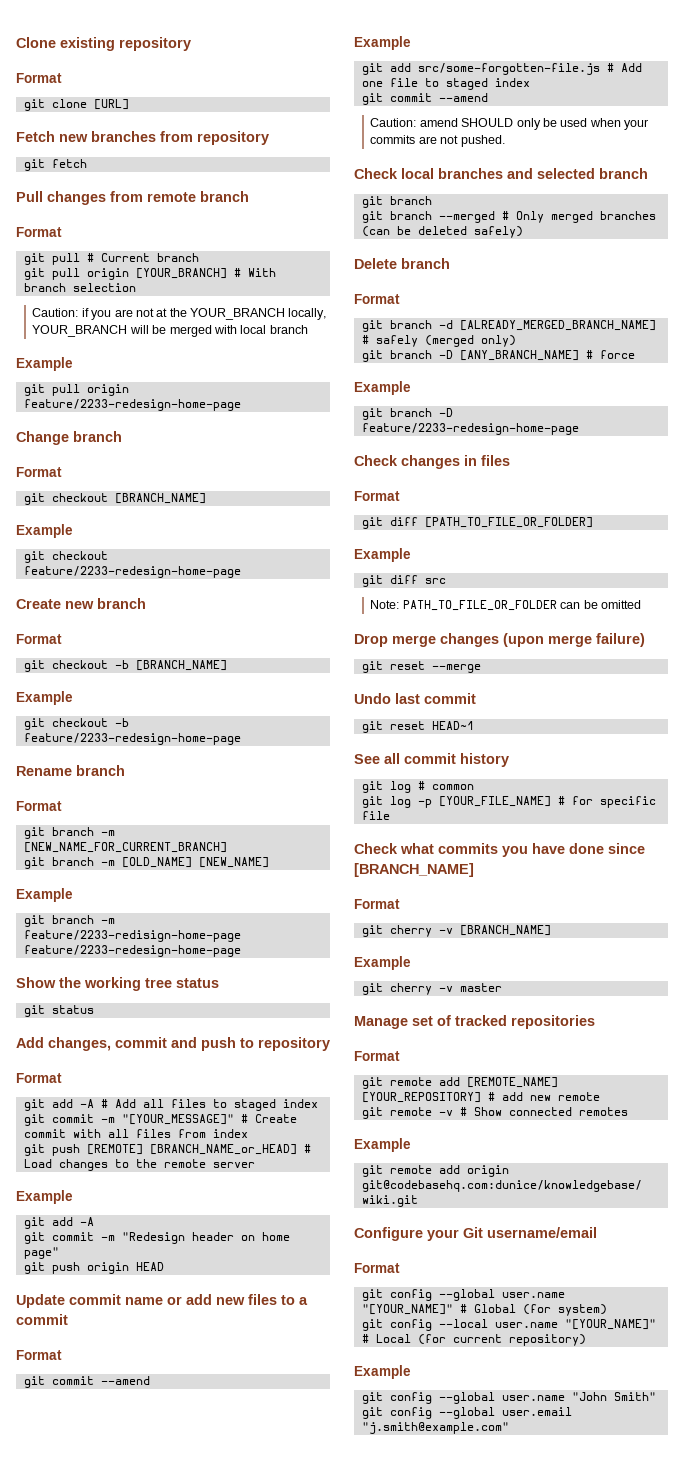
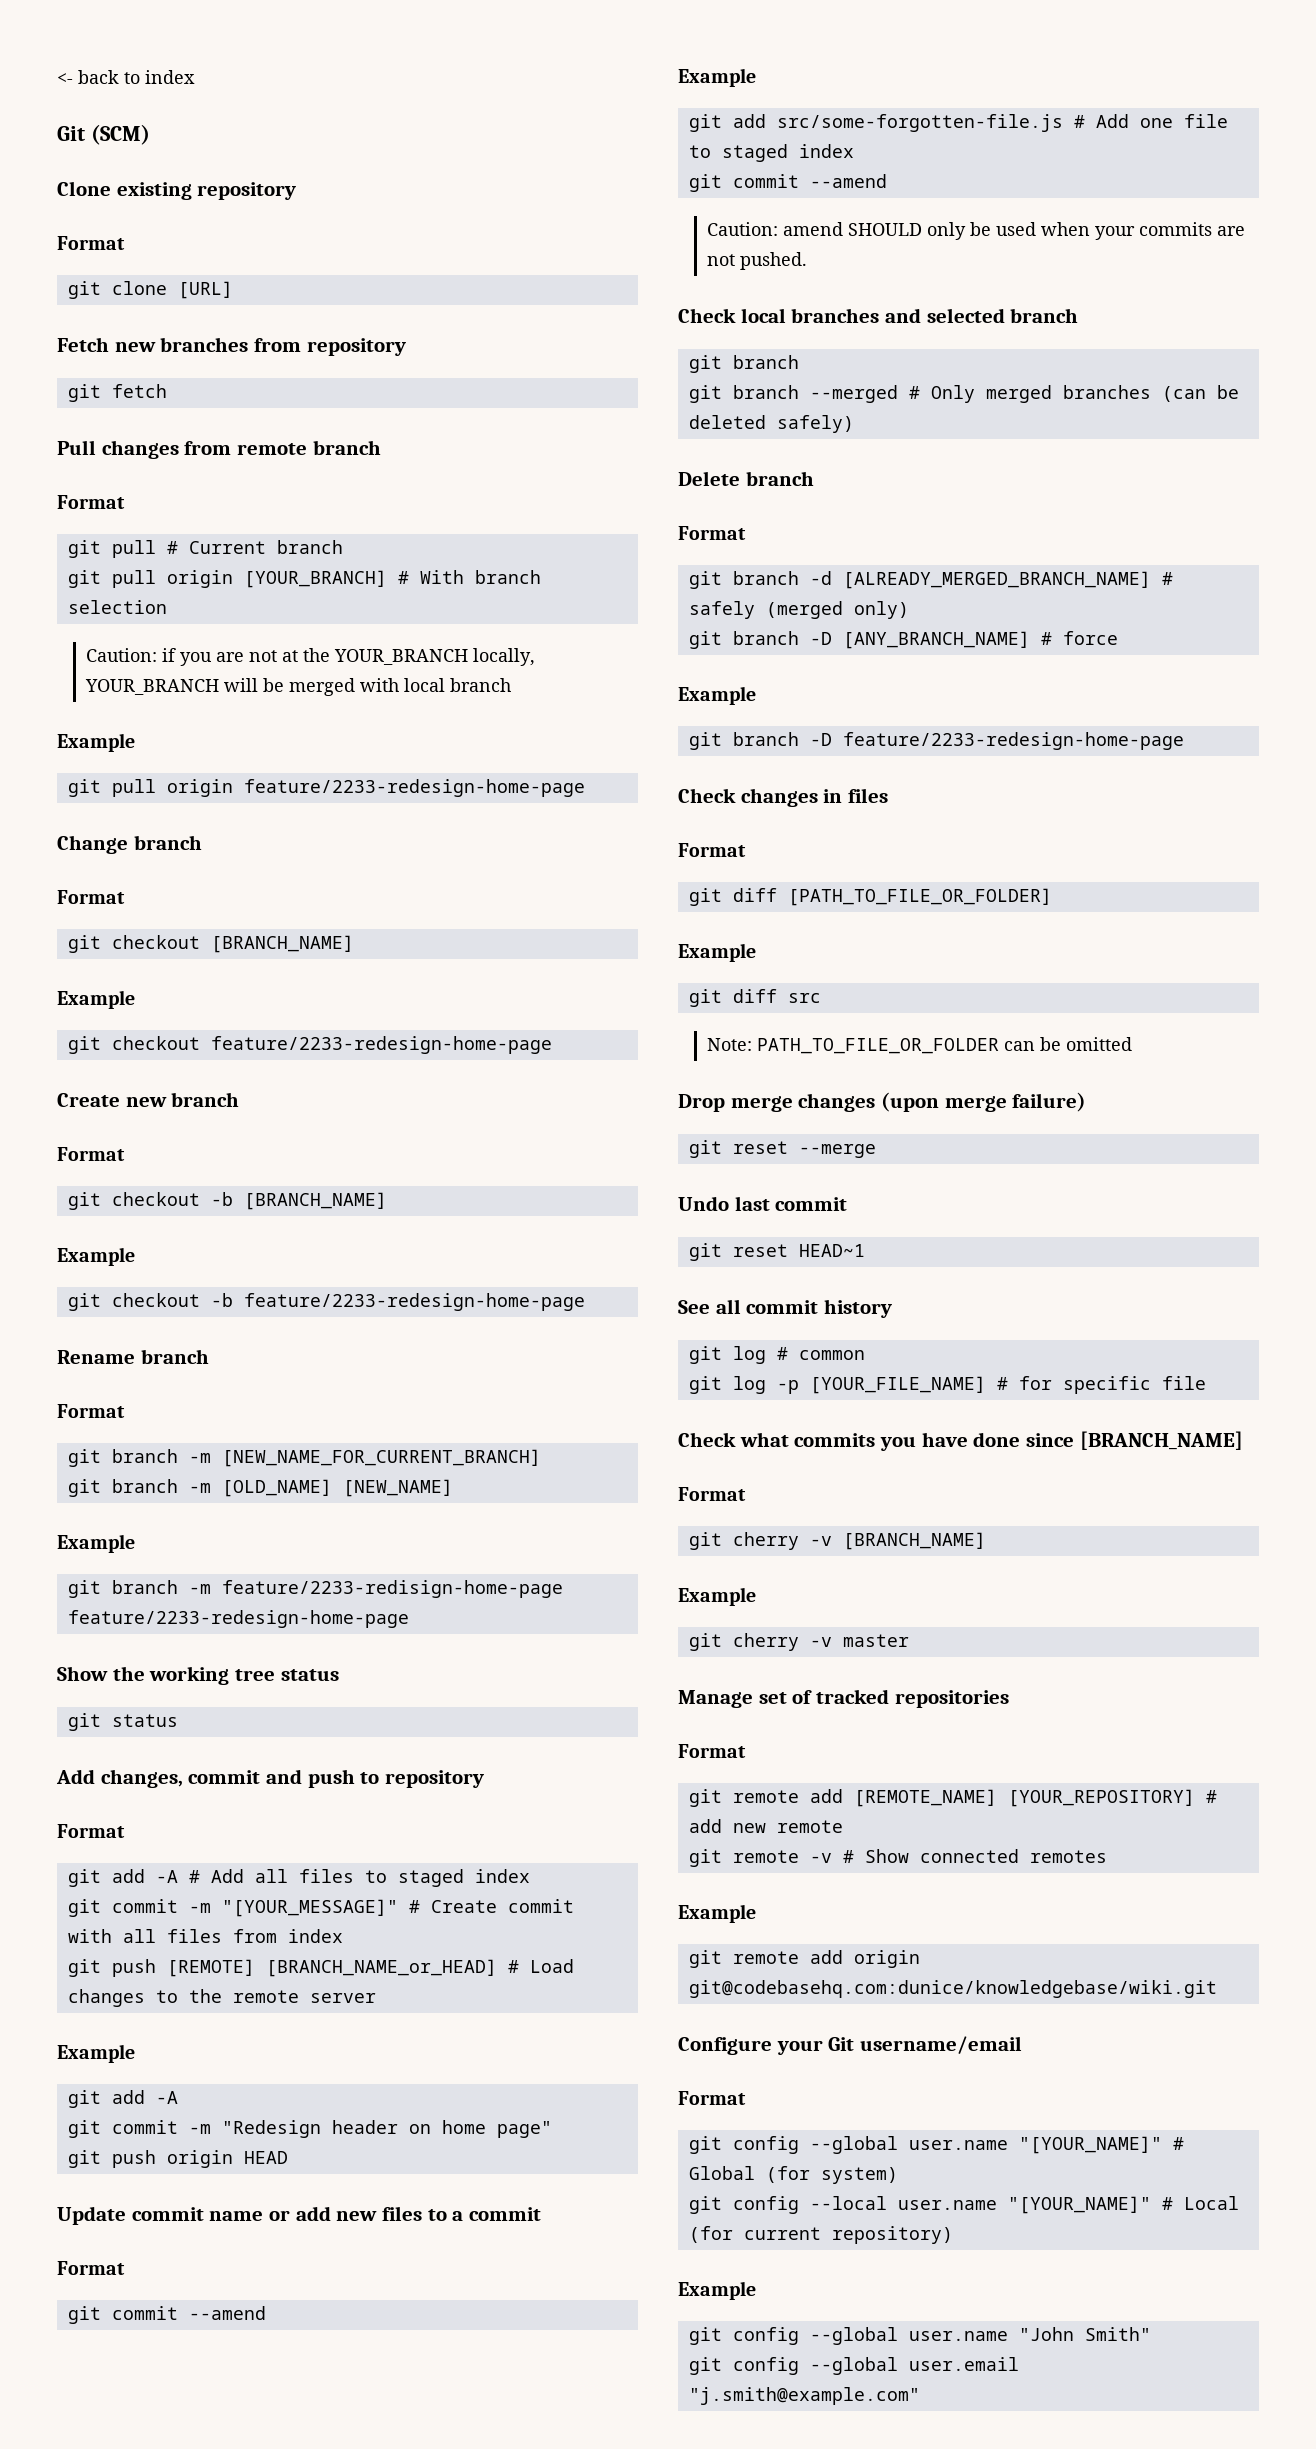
(16, 42) none -> [57,70,195,84] [57,124,150,145] <- back to index // Git (SCM) //

